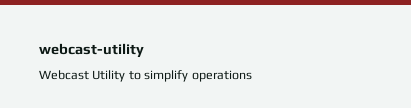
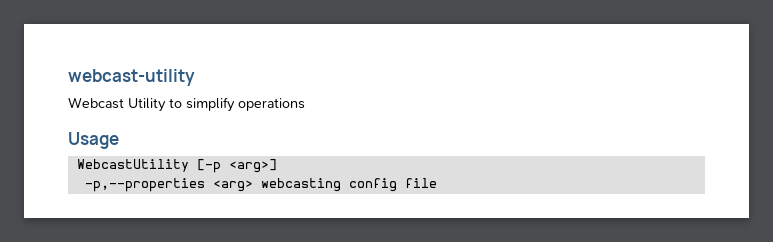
(252, 76) none -> [68,132,119,149] [76,159,277,173] [84,178,437,192] // Usage // WebcastUtility [-p <arg>] // -p,--properties <arg> webcasting config file

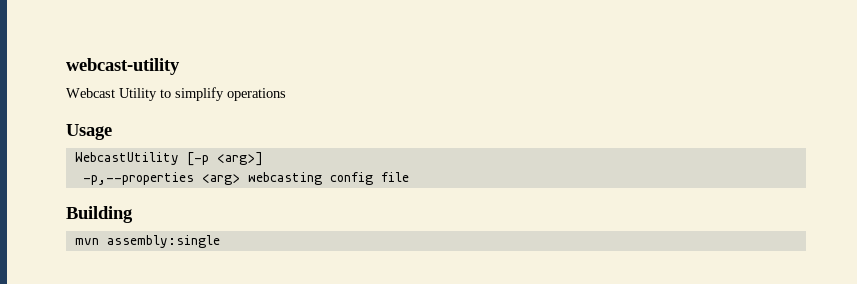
(437, 183) none -> [66,206,133,223] [74,235,220,248] // Building // mvn assembly:single

